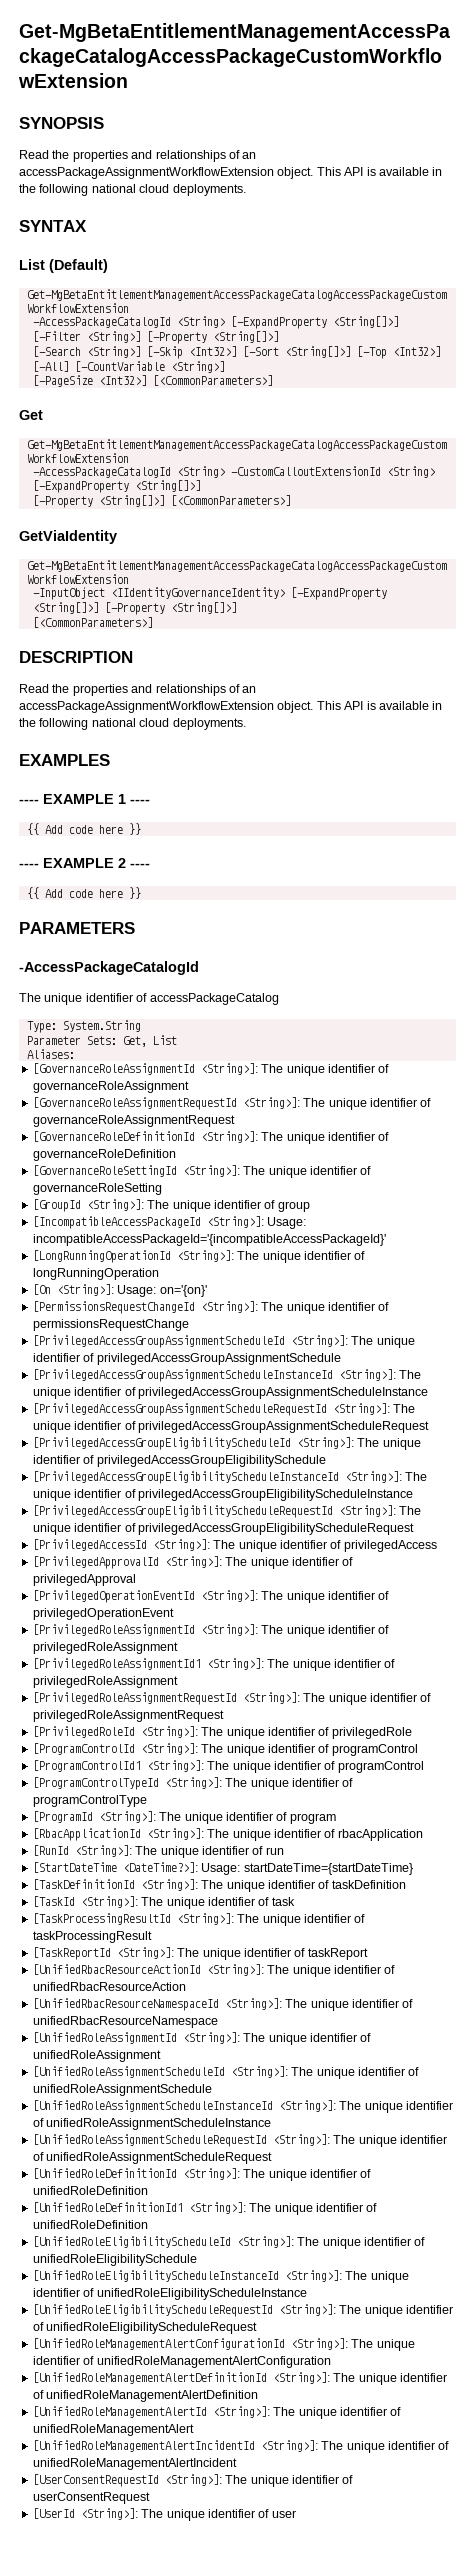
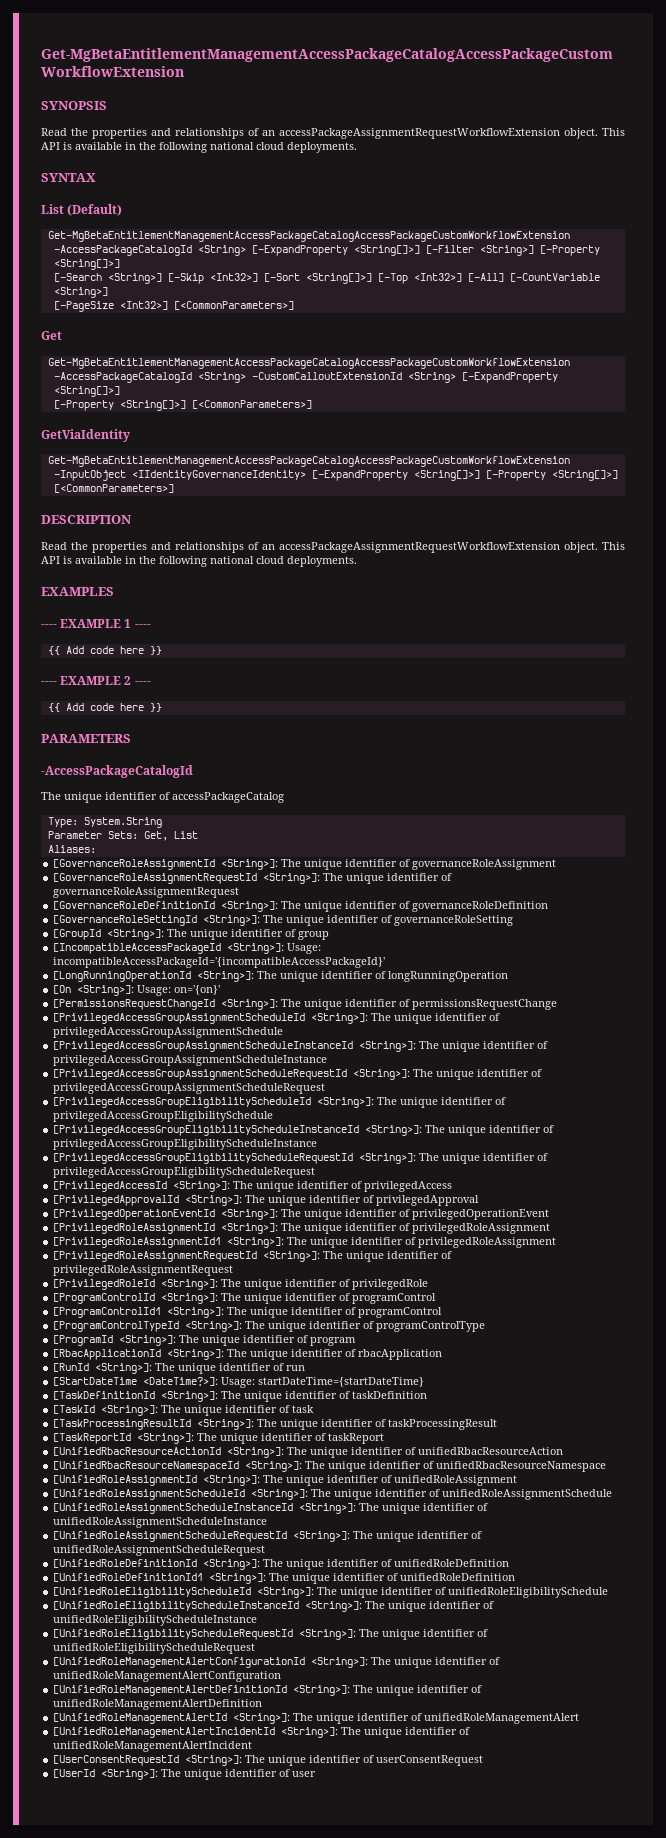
[19,167,274,179] accessPackageAssignmentWorkflowExtension -> [279,128,560,139] accessPackageAssignmentRequestWorkflowExtension
[19,701,274,713] accessPackageAssignmentWorkflowExtension -> [279,542,560,553] accessPackageAssignmentRequestWorkflowExtension

